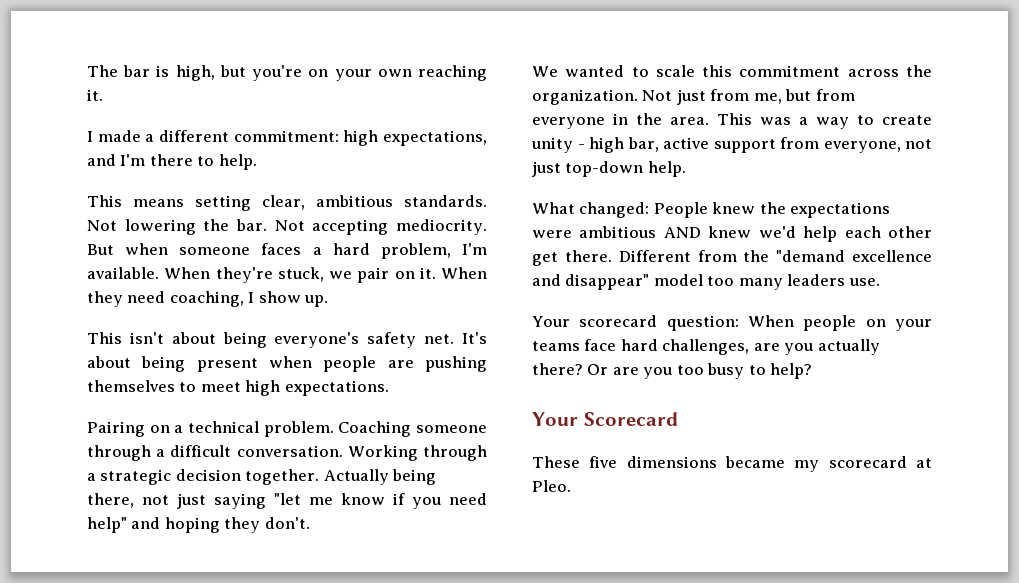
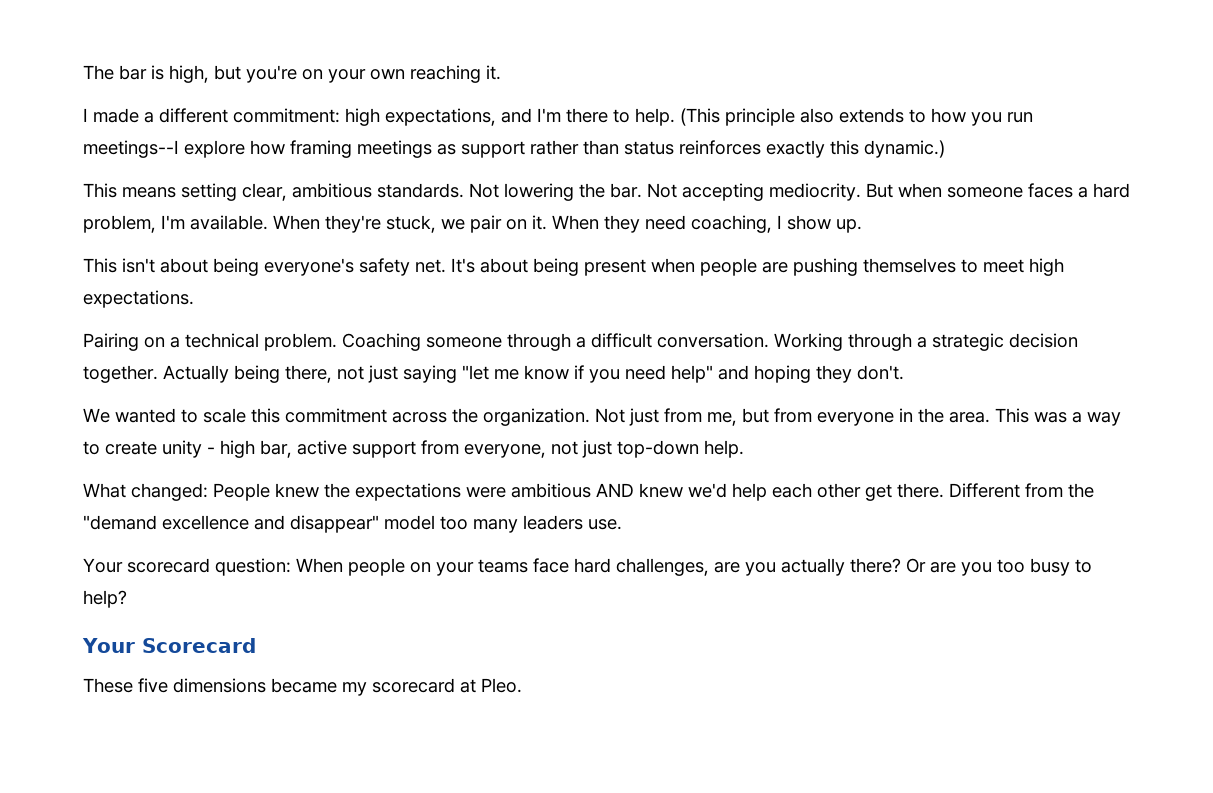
(257, 162) none -> [680,108,1033,126] [83,140,945,158] (This principle also extends to how you run meetings--I explore how framing meetings as support rather than status reinforces exactly this dynamic.)

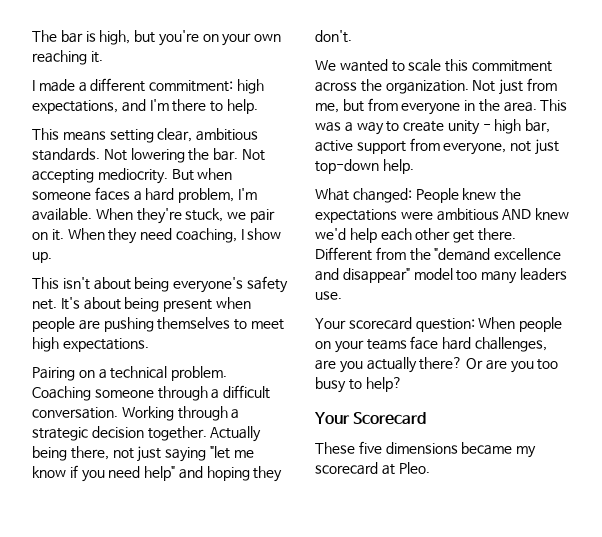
[680,108,1033,126] [83,140,945,158] (This principle also extends to how you run meetings--I explore how framing meetings as support rather than status reinforces exactly this dynamic.) -> (258, 106) none

